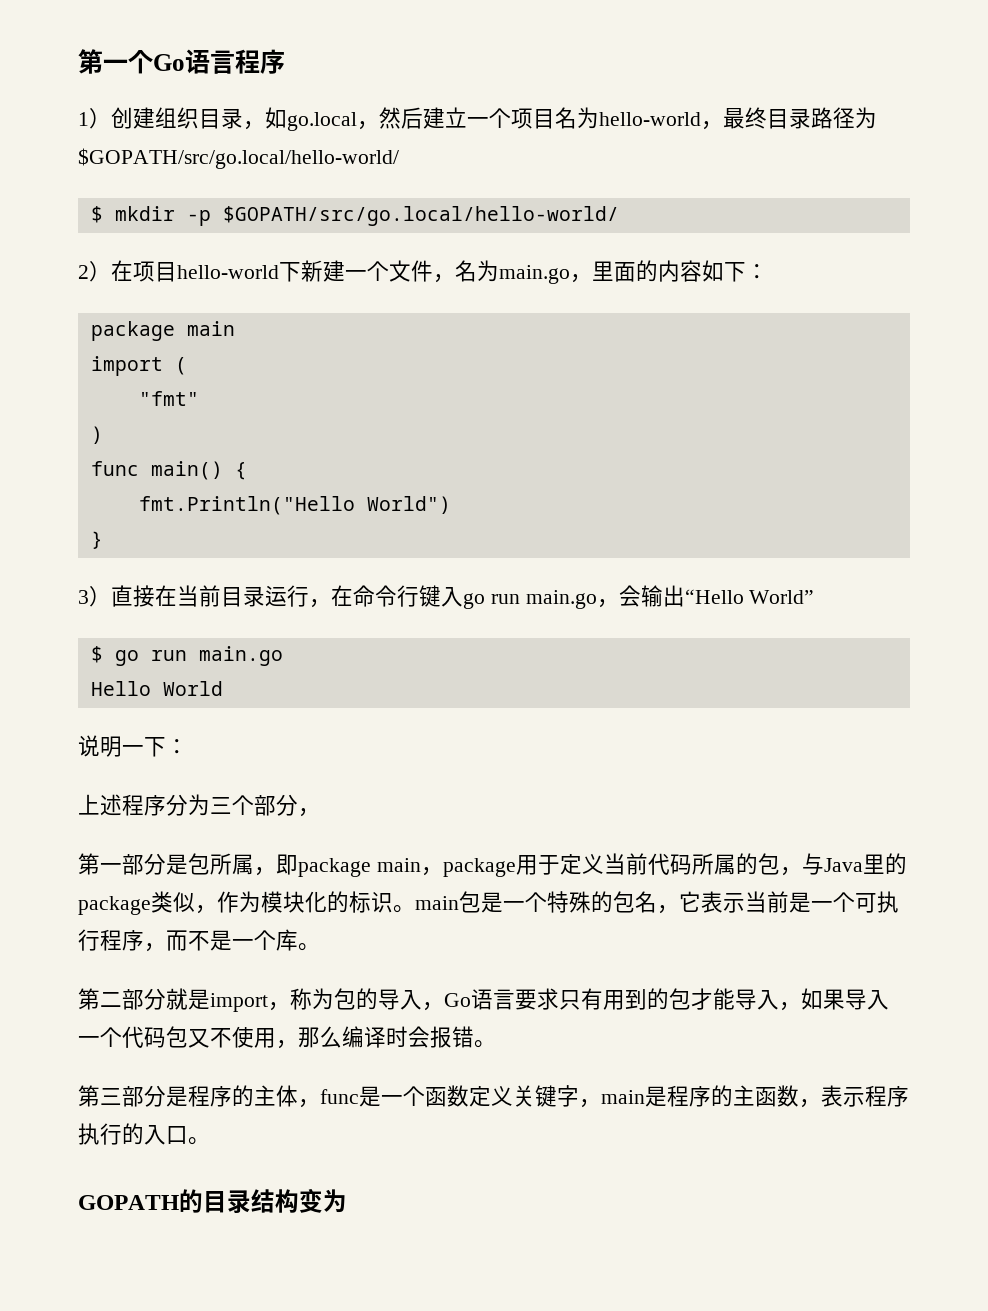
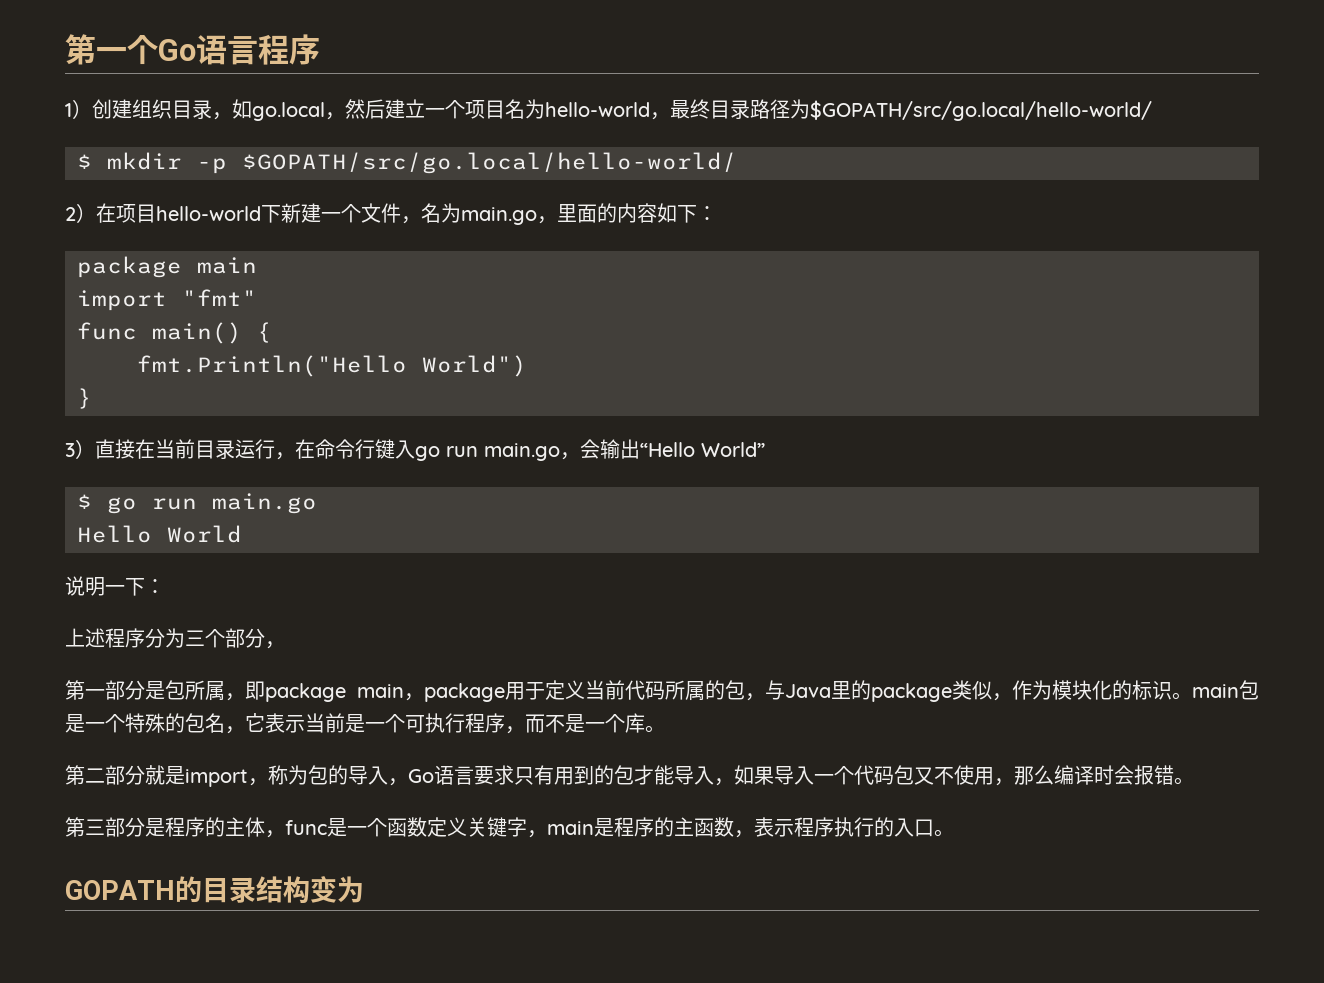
[174,357,187,375] ( // -> (167, 300) none
[90,426,103,444] // ) -> (257, 297) none

